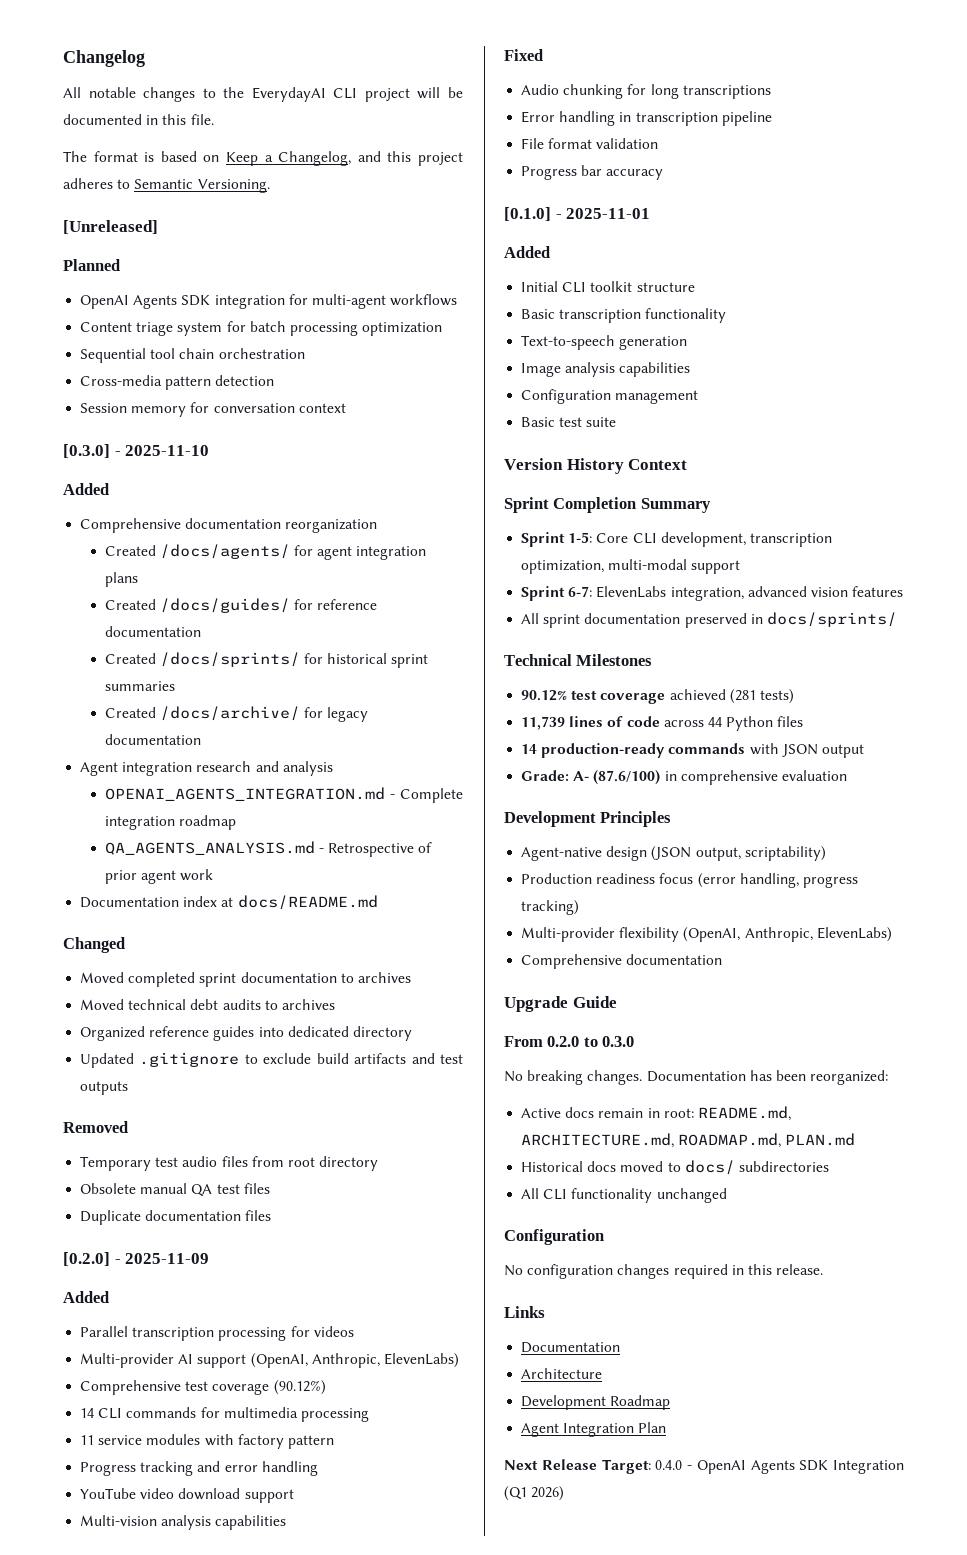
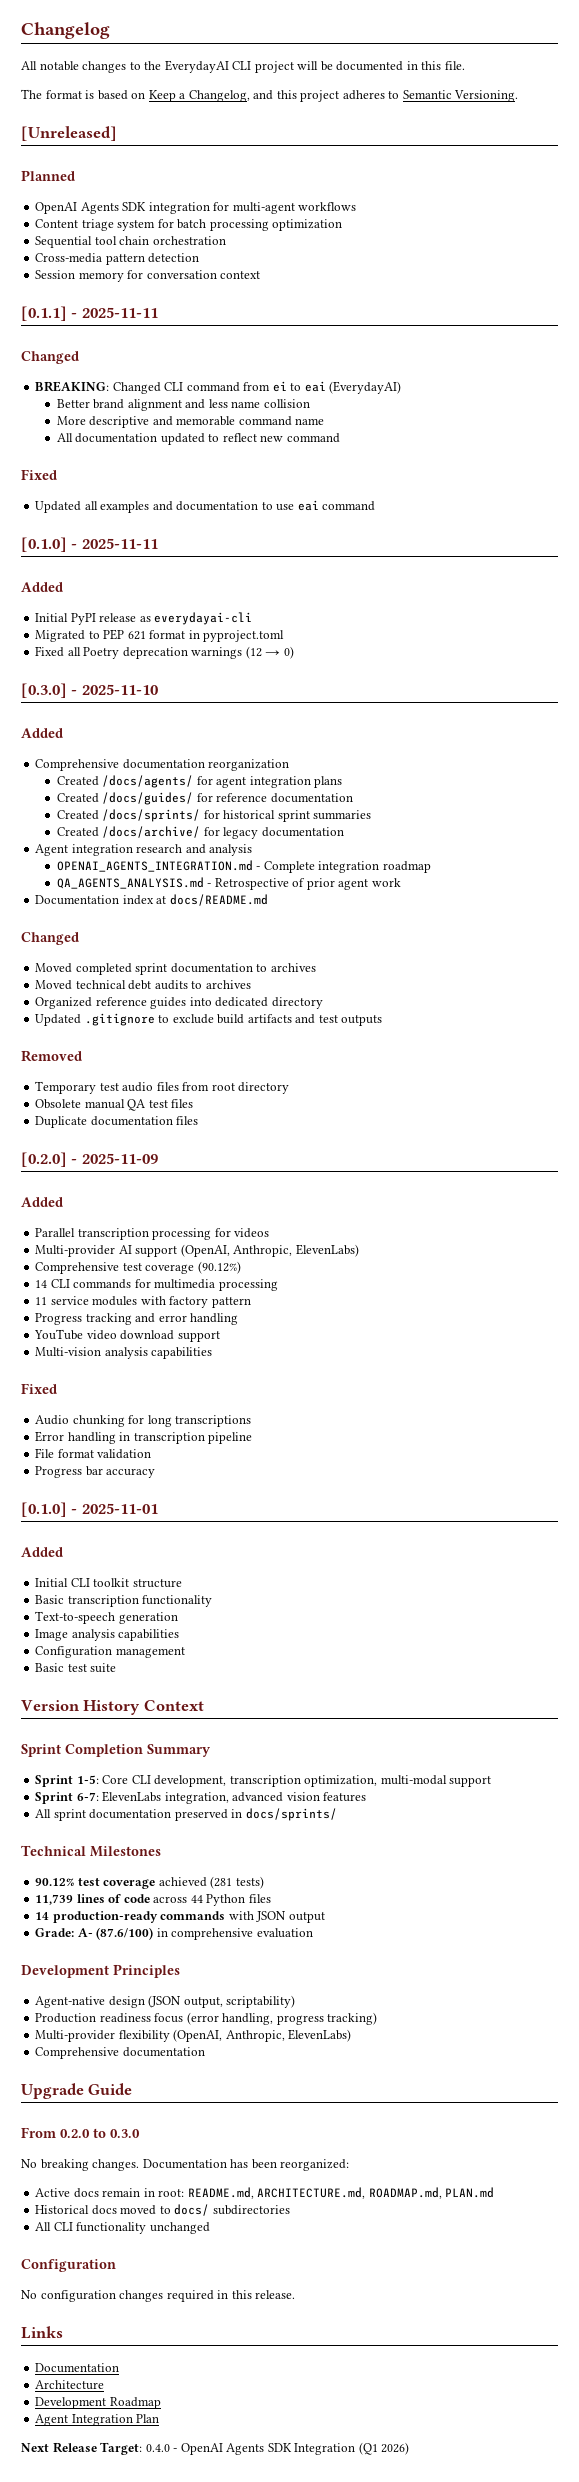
(346, 408) none -> [21,306,158,321] [21,351,79,364] [35,381,402,394] [56,399,310,411] [56,416,325,428] [56,433,340,445] [21,469,57,480] [35,500,376,513] [21,537,158,552] [21,582,63,592] [35,612,253,625] [35,629,285,642] [35,646,294,659] // [0.1.1] - 2025-11-11 // Changed // BREAKING: Changed CLI command from ei to eai (EverydayAI) // Better brand alignment and less name collision // More descriptive and memorable command name // All documentation updated to reflect new command // Fixed // Updated all examples and documentation to use eai command // [0.1.0] - 2025-11-11 // Added // Initial PyPI release as everydayai-cli // Migrated to PEP 621 format in pyproject.toml // Fixed all Poetry deprecation warnings (12 → 0)

